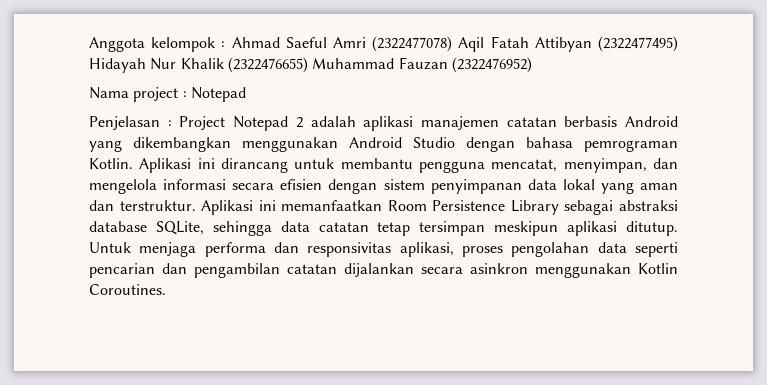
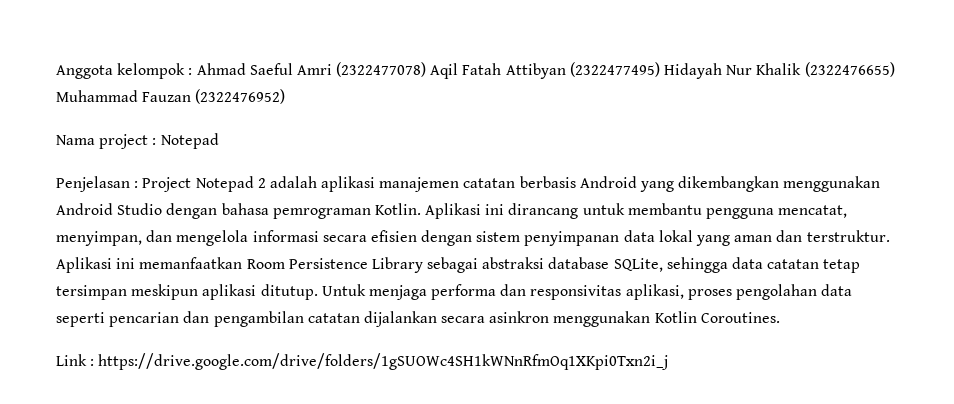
(166, 289) none -> [56,353,669,370] // Link : https://drive.google.com/drive/folders/1gSUOWc4SH1kWNnRfmOq1XKpi0Txn2i_j

